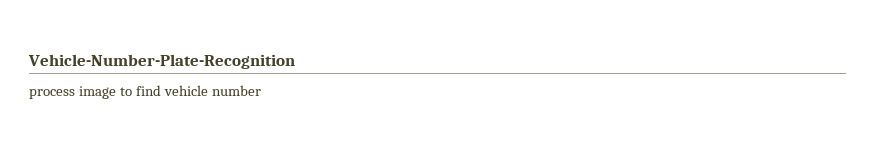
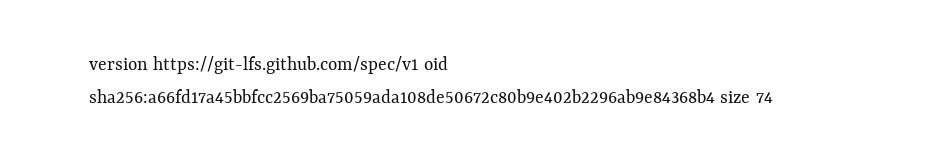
[28,54,295,69] [29,85,261,99] Vehicle-Number-Plate-Recognition // process image to find vehicle number -> [89,56,448,74] [89,89,773,103] version https://git-lfs.github.com/spec/v1 oid sha256:a66fd17a45bbfcc2569ba75059ada108de50672c80b9e402b2296ab9e84368b4 size 74

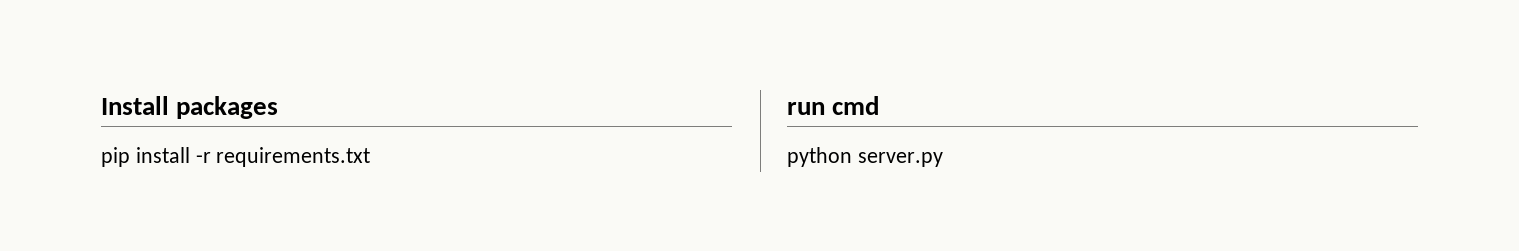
[89,56,448,74] [89,89,773,103] version https://git-lfs.github.com/spec/v1 oid sha256:a66fd17a45bbfcc2569ba75059ada108de50672c80b9e402b2296ab9e84368b4 size 74 -> [101,96,279,119] [101,147,371,167] [787,96,880,115] [787,147,943,167] Install packages // pip install -r requirements.txt // run cmd // python server.py

